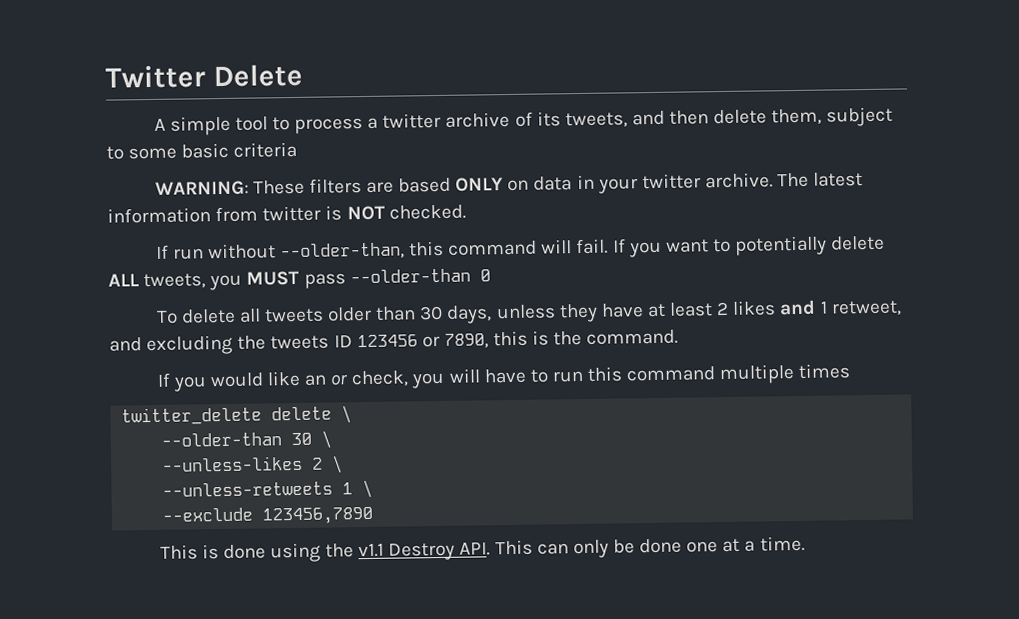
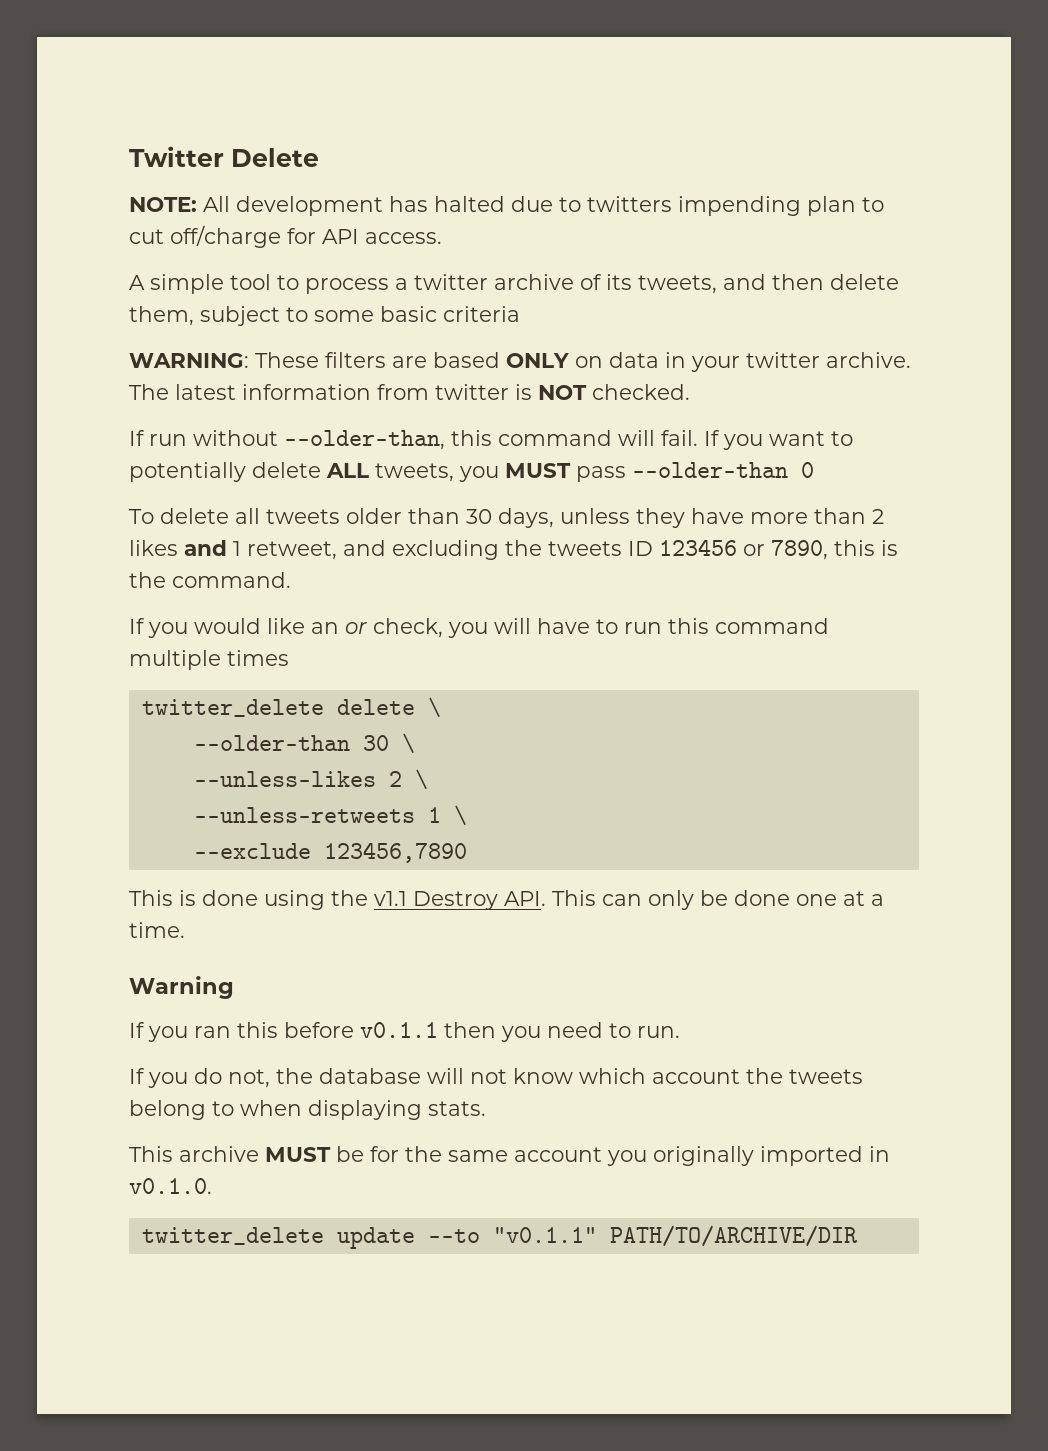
(303, 75) none -> [129,196,884,216] [129,225,442,248] // NOTE: All development has halted due to twitters impending plan to cut off/charge for API access.
[646,302,714,318] at least -> [750,508,866,524] more than
(805, 543) none -> [129,976,234,999] [129,1022,680,1042] [129,1068,863,1088] [129,1100,486,1120] [129,1146,890,1166] [129,1178,212,1194] [141,1225,858,1249] // Warning // If you ran this before v0.1.1 then you need to run. // If you do not, the database will not know which account the tweets belong to when displaying stats. // This archive MUST be for the same account you originally imported in v0.1.0. // twitter_delete update --to "v0.1.1" PATH/TO/ARCHIVE/DIR

